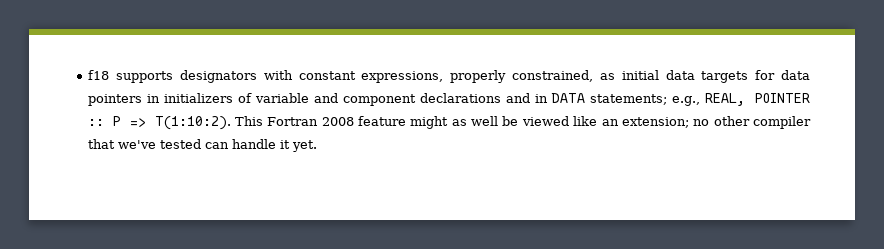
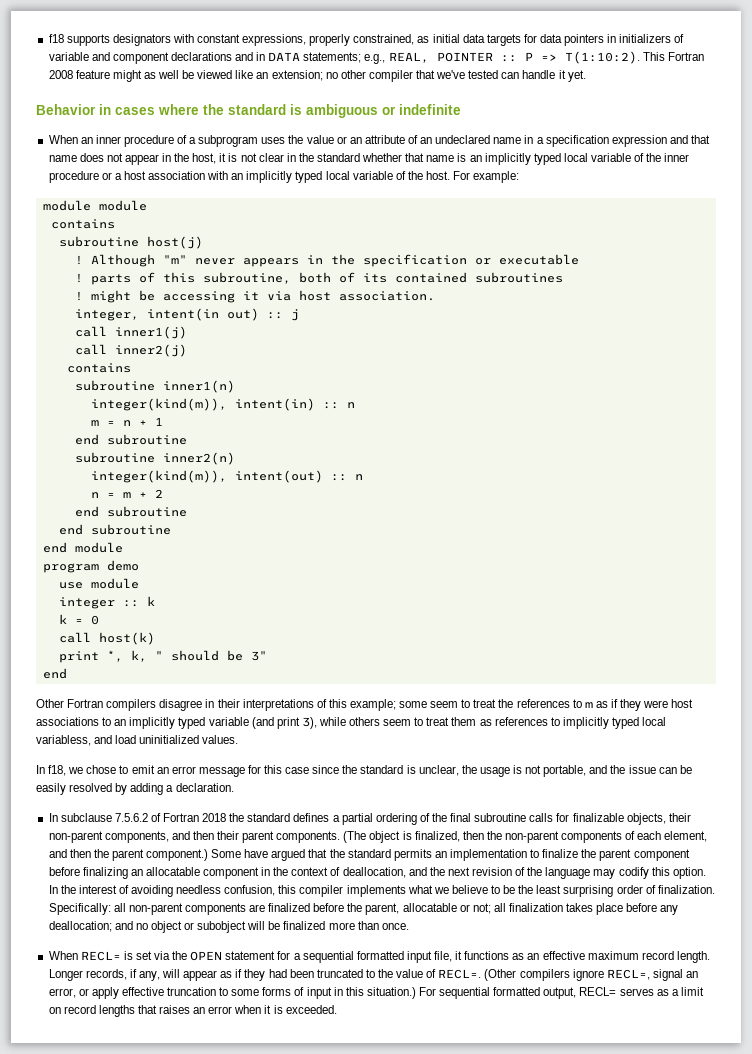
(318, 146) none -> [36,104,461,118] [48,135,710,147] [48,153,690,165] [48,171,520,183] [42,200,147,211] [50,219,115,229] [58,236,203,249] [74,254,579,267] [74,272,563,285] [74,290,435,303] [74,308,299,321] [74,326,187,339] [74,344,187,357] [66,363,131,373] [74,380,235,393] [90,398,355,411] [90,417,163,426] [74,434,187,445] [74,452,235,465] [90,470,363,483] [90,489,163,498] [74,506,187,517] [58,524,171,535] [42,542,123,553] [42,560,139,573] [58,578,139,589] [58,596,155,609] [58,614,99,625] [58,632,155,645] [58,650,267,663] [42,668,67,679] [36,699,694,711] [36,717,667,729] [36,735,239,746] [36,765,692,777] [36,783,234,795] [48,813,691,825] [48,831,708,843] [48,849,690,861] [48,867,706,879] [48,885,715,897] [48,903,679,915] [48,921,409,933] [48,951,710,963] [48,969,698,981] [48,987,704,999] [48,1005,337,1017] // Behavior in cases where the standard is ambiguous or indefinite // When an inner procedure of a subprogram uses the value or an attribute of an undeclared name in a specification expression and that name does not appear in the host, it is not clear in the standard whether that name is an implicitly typed local variable of the inner procedure or a host association with an implicitly typed local variable of the host. For example: // module module // contains // subroutine host(j) // ! Although "m" never appears in the specification or executable // ! parts of this subroutine, both of its contained subroutines // ! might be accessing it via host association. // integer, intent(in out) :: j // call inner1(j) // call inner2(j) // contains // subroutine inner1(n) // integer(kind(m)), intent(in) :: n // m = n + 1 // end subroutine // subroutine inner2(n) // integer(kind(m)), intent(out) :: n // n = m + 2 // end subroutine // end subroutine // end module // program demo // use module // integer :: k // k = 0 // call host(k) // print *, k, " should be 3" // end // Other Fortran compilers disagree in their interpretations of this example; some seem to treat the references to m as if they were host associations to an implicitly typed variable (and print 3), while others seem to treat them as references to implicitly typed local variabless, and load uninitialized values. // In f18, we chose to emit an error message for this case since the standard is unclear, the usage is not portable, and the issue can be easily resolved by adding a declaration. // In subclause 7.5.6.2 of Fortran 2018 the standard defines a partial ordering of the final subroutine calls for finalizable objects, their non-parent components, and then their parent components. (The object is finalized, then the non-parent components of each element, and then the parent component.) Some have argued that the standard permits an implementation to finalize the parent component before finalizing an allocatable component in the context of deallocation, and the next revision of the language may codify this option. In the interest of avoiding needless confusion, this compiler implements what we believe to be the least surprising order of finalization. Specifically: all non-parent components are finalized before the parent, allocatable or not; all finalization takes place before any deallocation; and no object or subobject will be finalized more than once. // When RECL= is set via the OPEN statement for a sequential formatted input file, it functions as an effective maximum record length. Longer records, if any, will appear as if they had been truncated to the value of RECL=. (Other compilers ignore RECL=, signal an error, or apply effective truncation to some forms of input in this situation.) For sequential formatted output, RECL= serves as a limit on record lengths that raises an error when it is exceeded.

